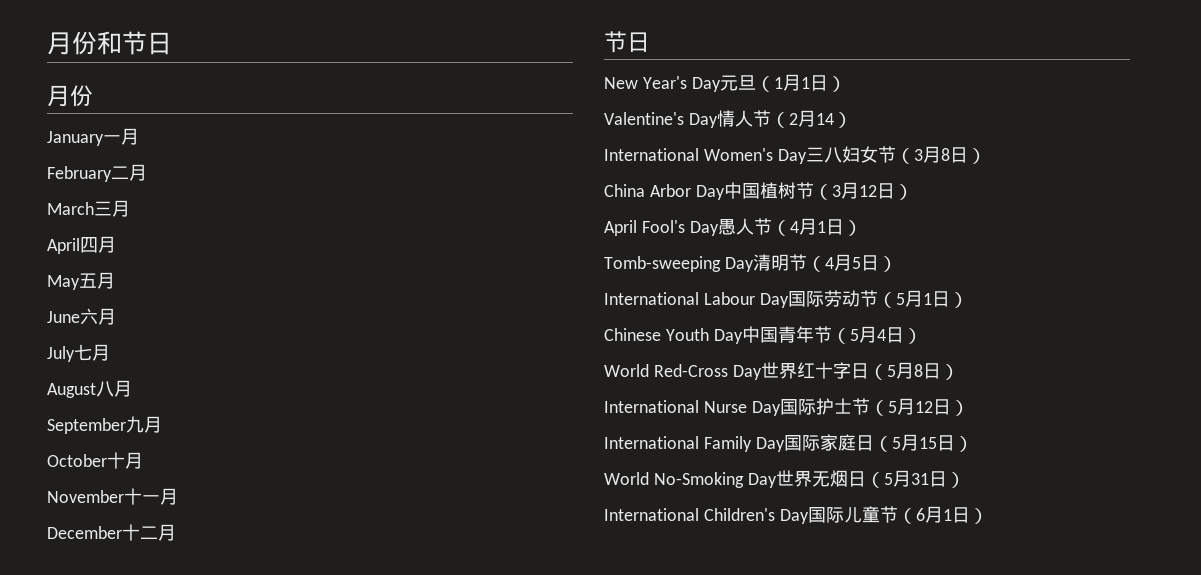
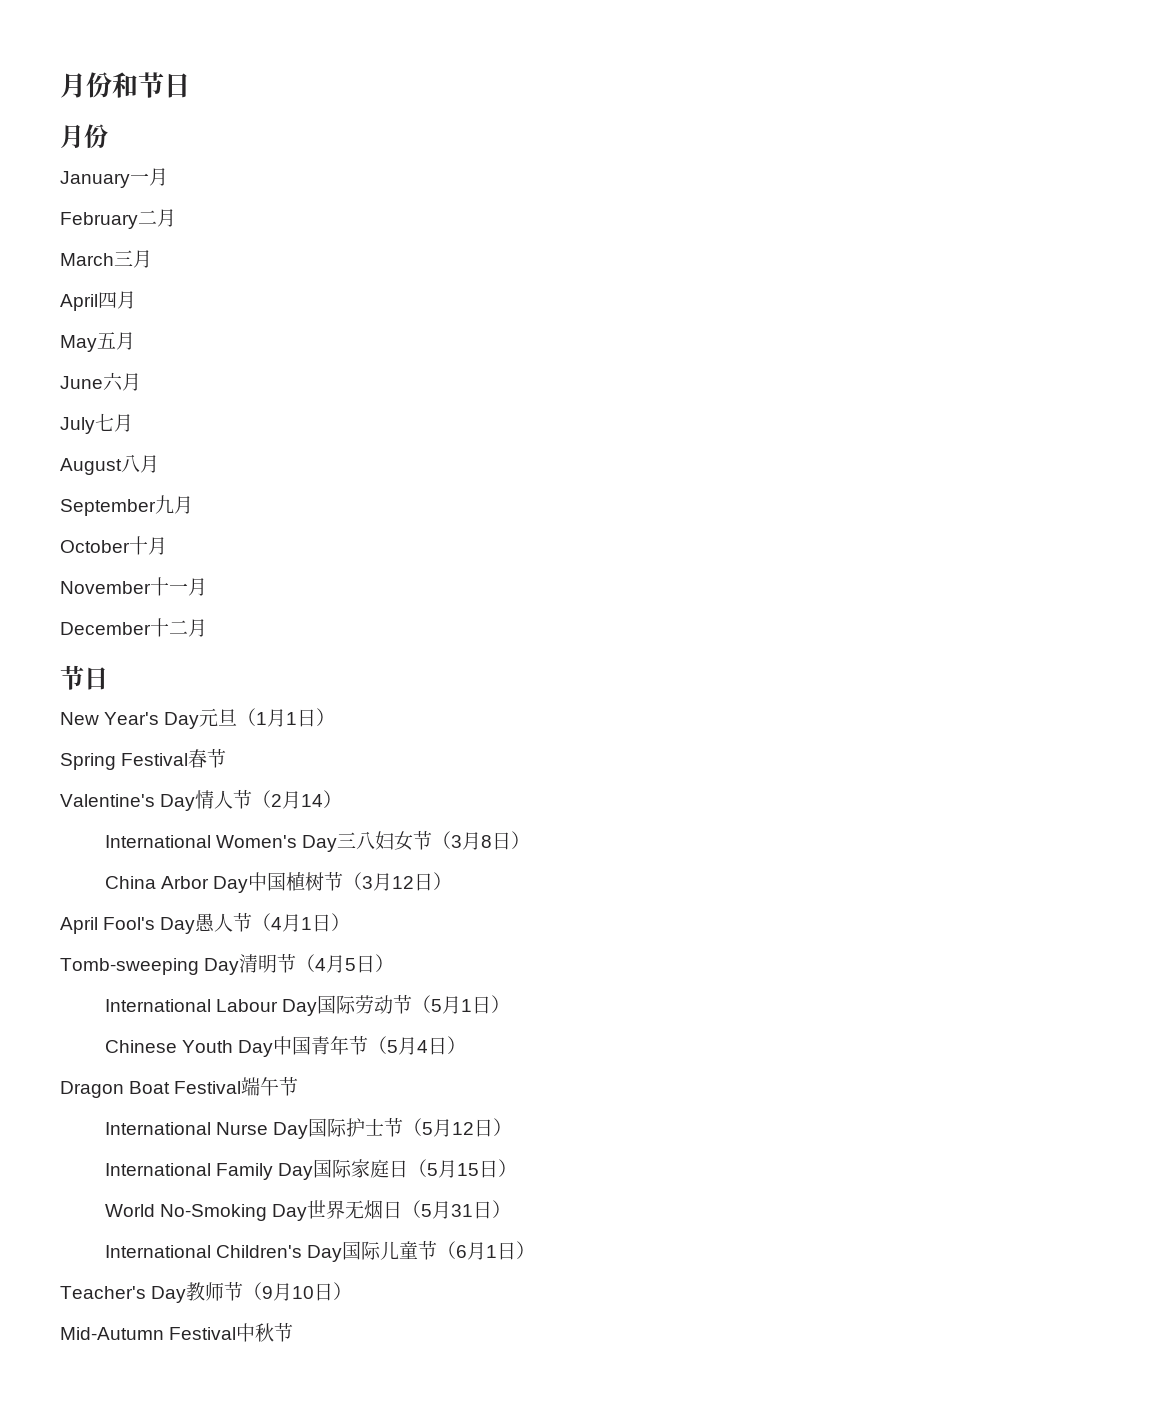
(846, 84) none -> [60,748,227,770] // Spring Festival春节
[604,362,959,380] World Red-Cross Day世界红十字日（5月8日） -> [60,1076,299,1098] Dragon Boat Festival端午节
(988, 516) none -> [60,1281,353,1303] [60,1322,294,1342] // Teacher's Day教师节（9月10日） // Mid-Autumn Festival中秋节

